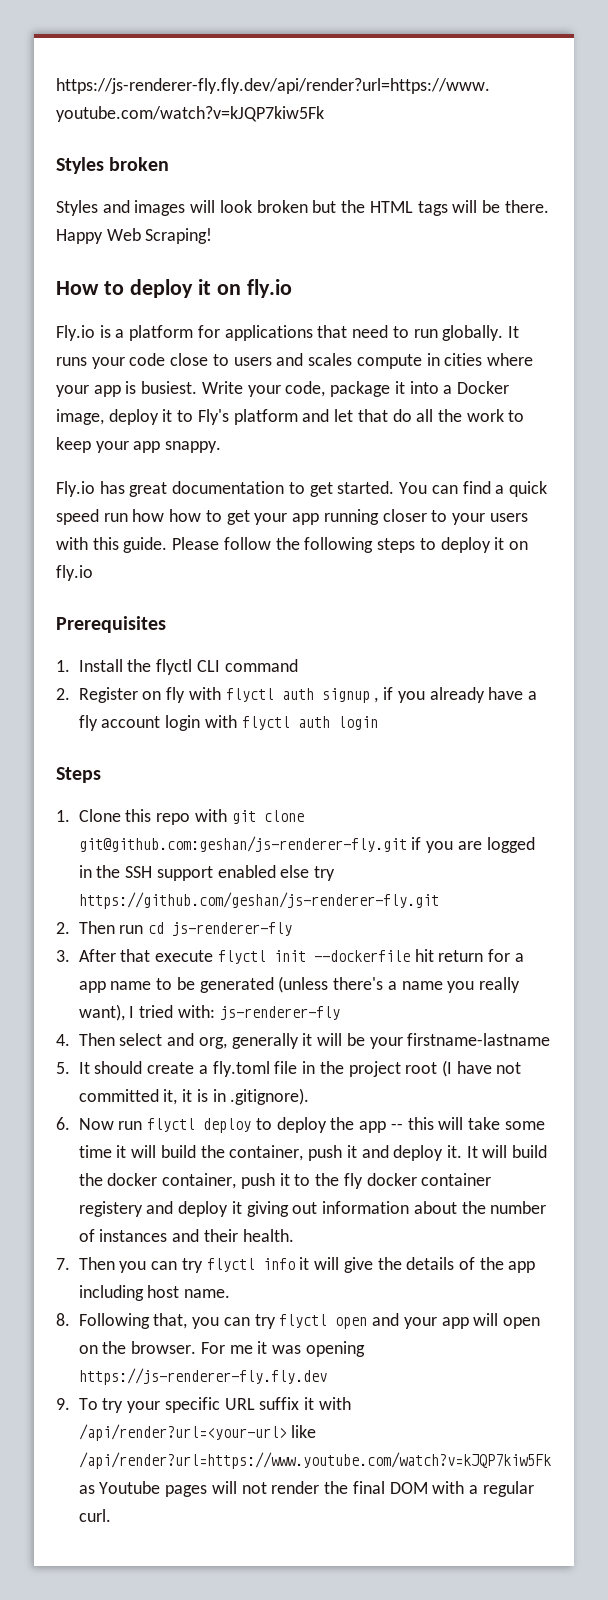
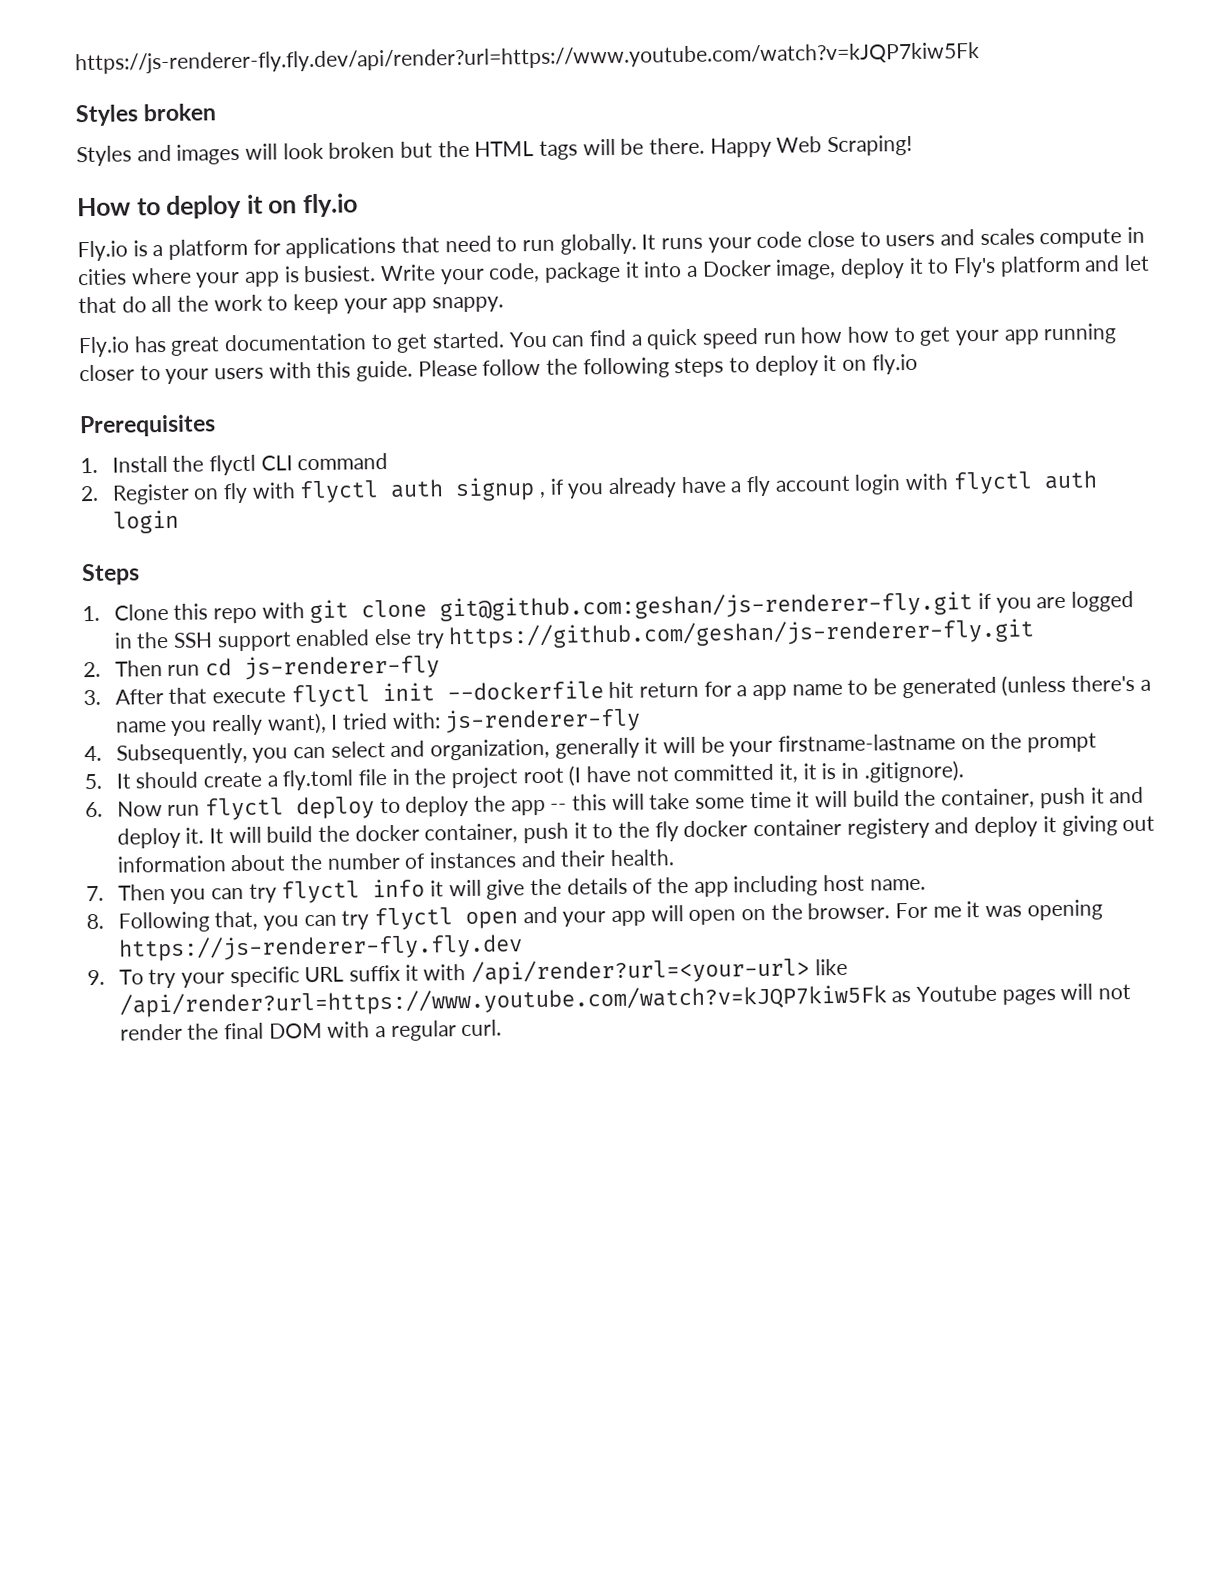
[78,1033,115,1046] Then -> [115,742,327,765] Subsequently, you can
[198,1037,227,1049] org, -> [430,738,551,761] organization,
(551, 1039) none -> [960,732,1098,753] on the prompt

